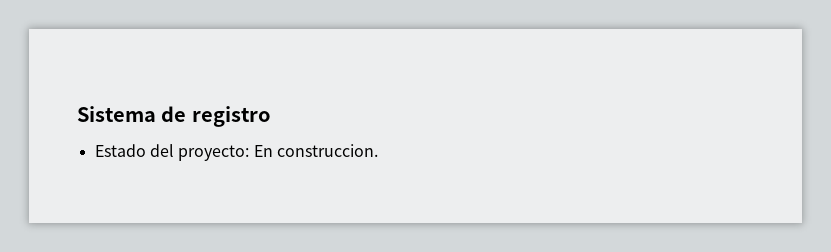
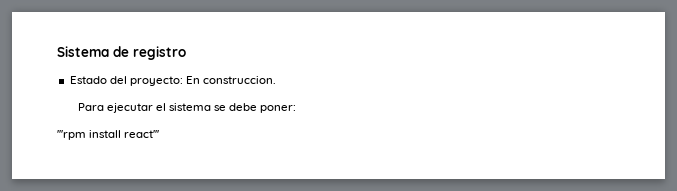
(378, 150) none -> [77,103,297,113] [57,130,160,140] // Para ejecutar el sistema se debe poner: // '''rpm install react'''

